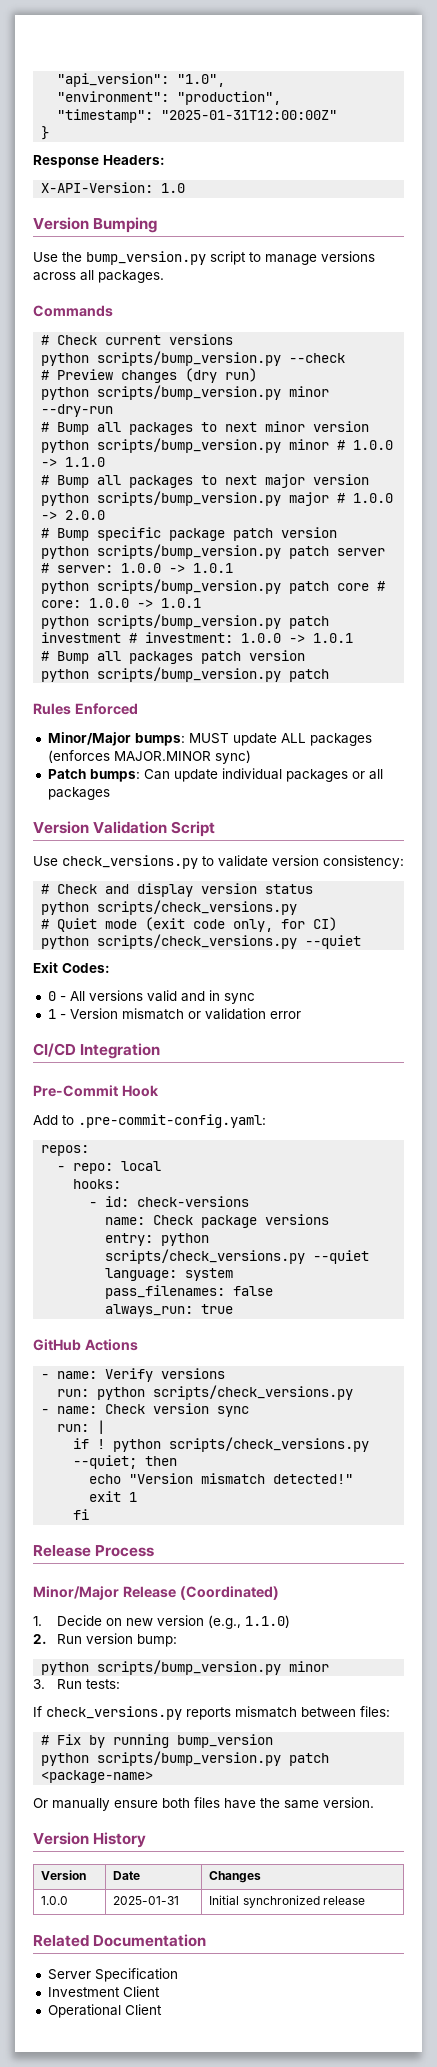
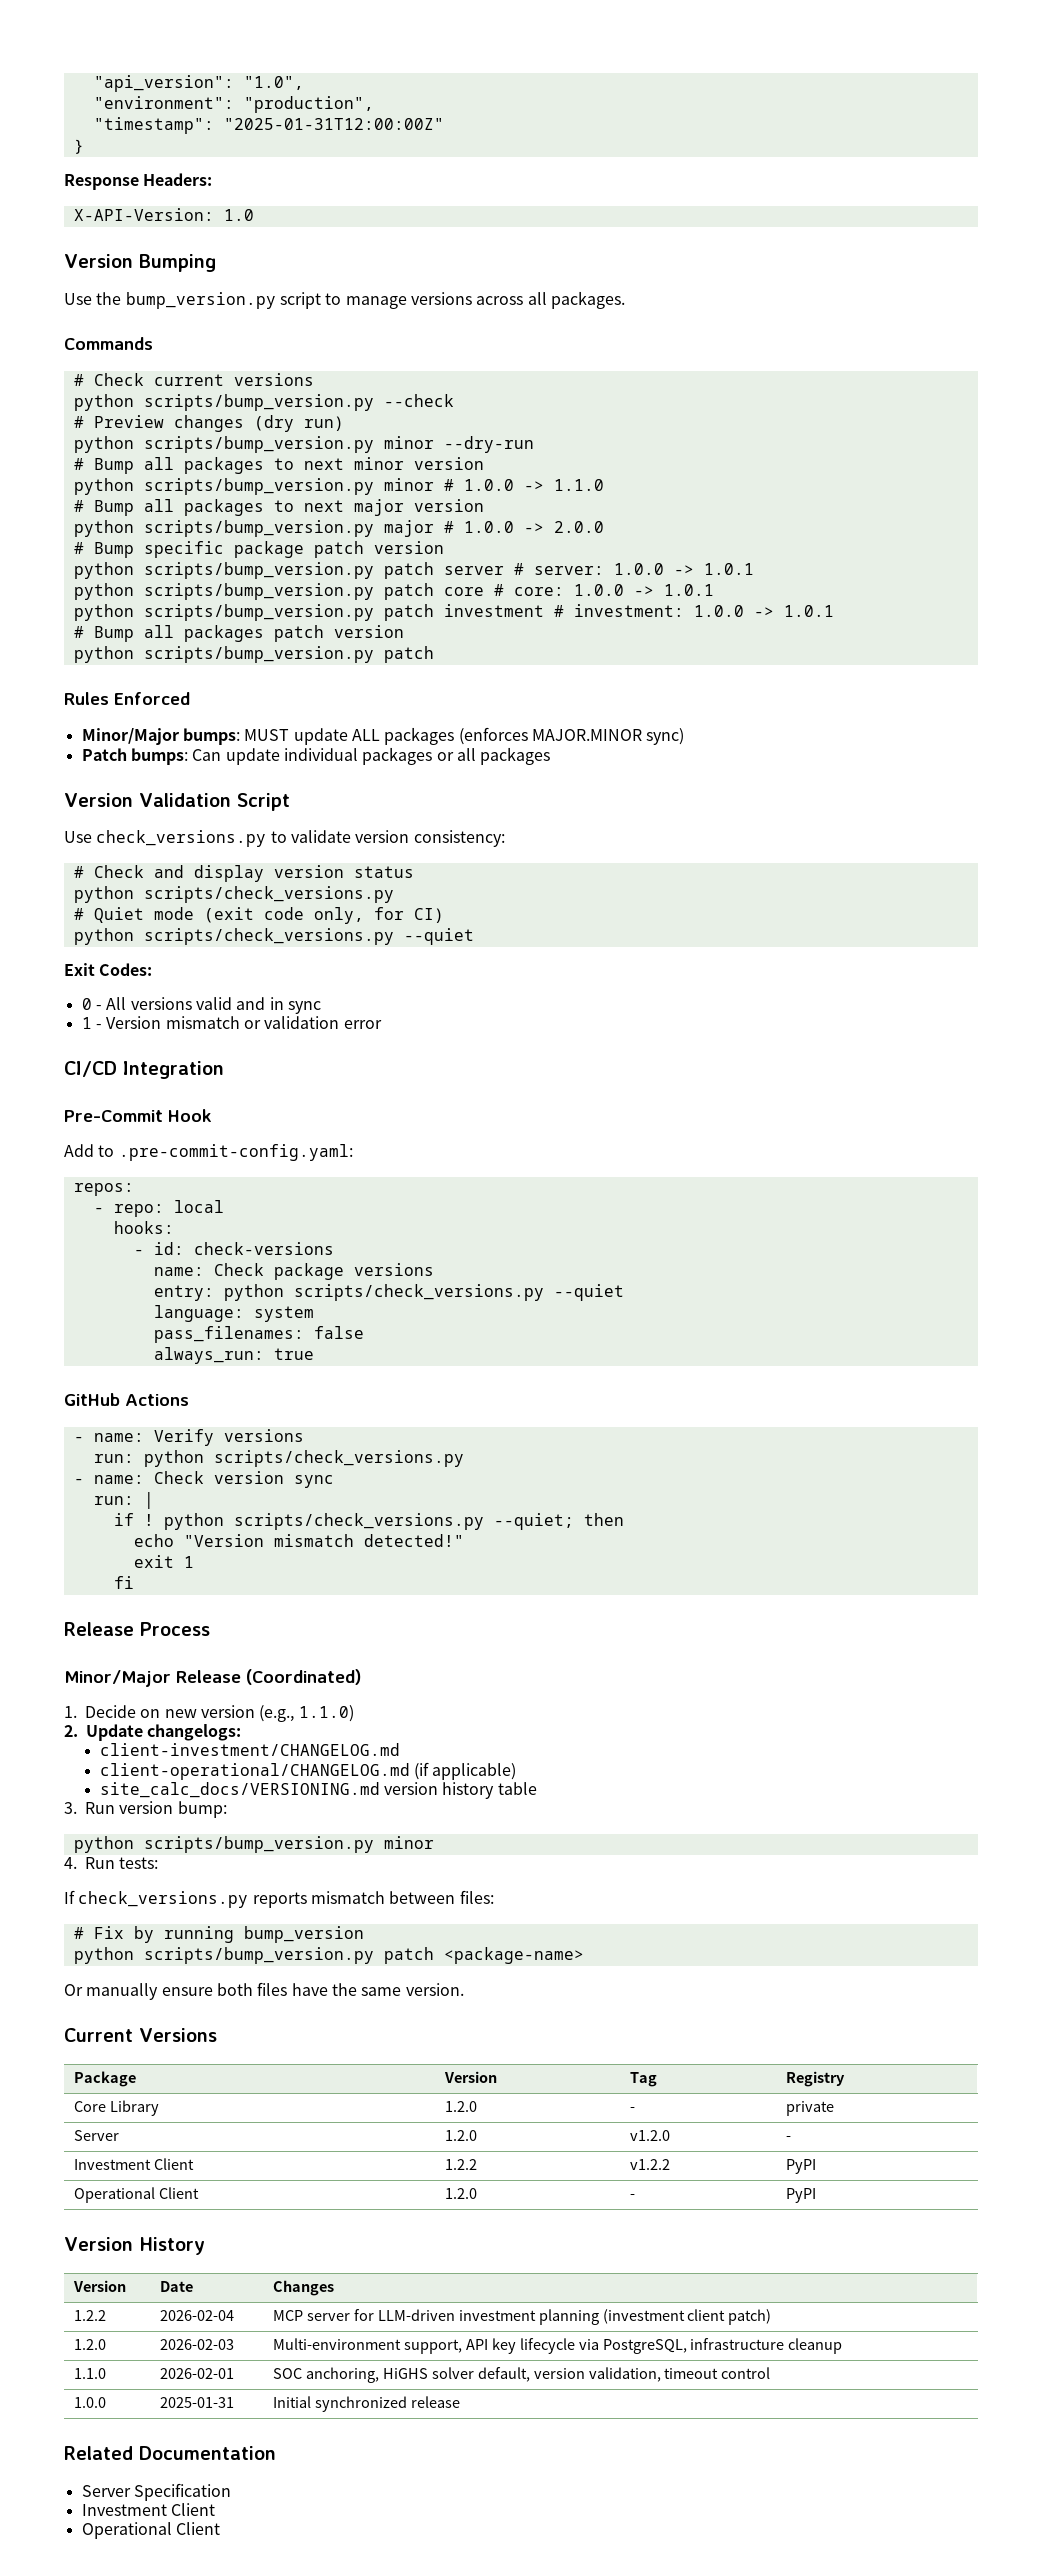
(47, 1639) none -> [86,1724,242,1741] [99,1743,400,1756] [99,1762,517,1780] [99,1782,537,1799] [64,1802,77,1814] Update changelogs: // client-investment/CHANGELOG.md // client-operational/CHANGELOG.md (if applicable) // site_calc_docs/VERSIONING.md version history table // 3.
[33,1679,45,1689] 3. -> [64,1857,77,1869] 4.
(374, 1802) none -> [64,2028,217,2042] [74,2071,137,2087] [444,2071,498,2083] [630,2072,658,2087] [786,2071,846,2087] [74,2100,159,2116] [445,2101,478,2112] [630,2107,636,2112] [786,2101,835,2116] [74,2130,120,2141] [445,2130,478,2141] [630,2130,671,2141] [786,2136,792,2141] [74,2158,194,2170] [445,2159,478,2170] [630,2159,671,2170] [786,2159,817,2174] [74,2187,199,2203] [445,2188,478,2199] [630,2194,636,2199] [786,2188,817,2203] // Current Versions // Package | Version | Tag | Registry // Core Library | 1.2.0 | - | private // Server | 1.2.0 | v1.2.0 | - // Investment Client | 1.2.2 | v1.2.2 | PyPI // Operational Client | 1.2.0 | - | PyPI
(262, 1877) none -> [74,2310,107,2321] [160,2310,235,2321] [273,2309,772,2325] [74,2339,107,2350] [160,2339,235,2350] [273,2338,843,2354] [74,2368,107,2379] [160,2368,235,2379] [273,2367,771,2383] // 1.2.2 | 2026-02-04 | MCP server for LLM-driven investment planning (investment client patch) // 1.2.0 | 2026-02-03 | Multi-environment support, API key lifecycle via PostgreSQL, infrastructure cleanup // 1.1.0 | 2026-02-01 | SOC anchoring, HiGHS solver default, version validation, timeout control

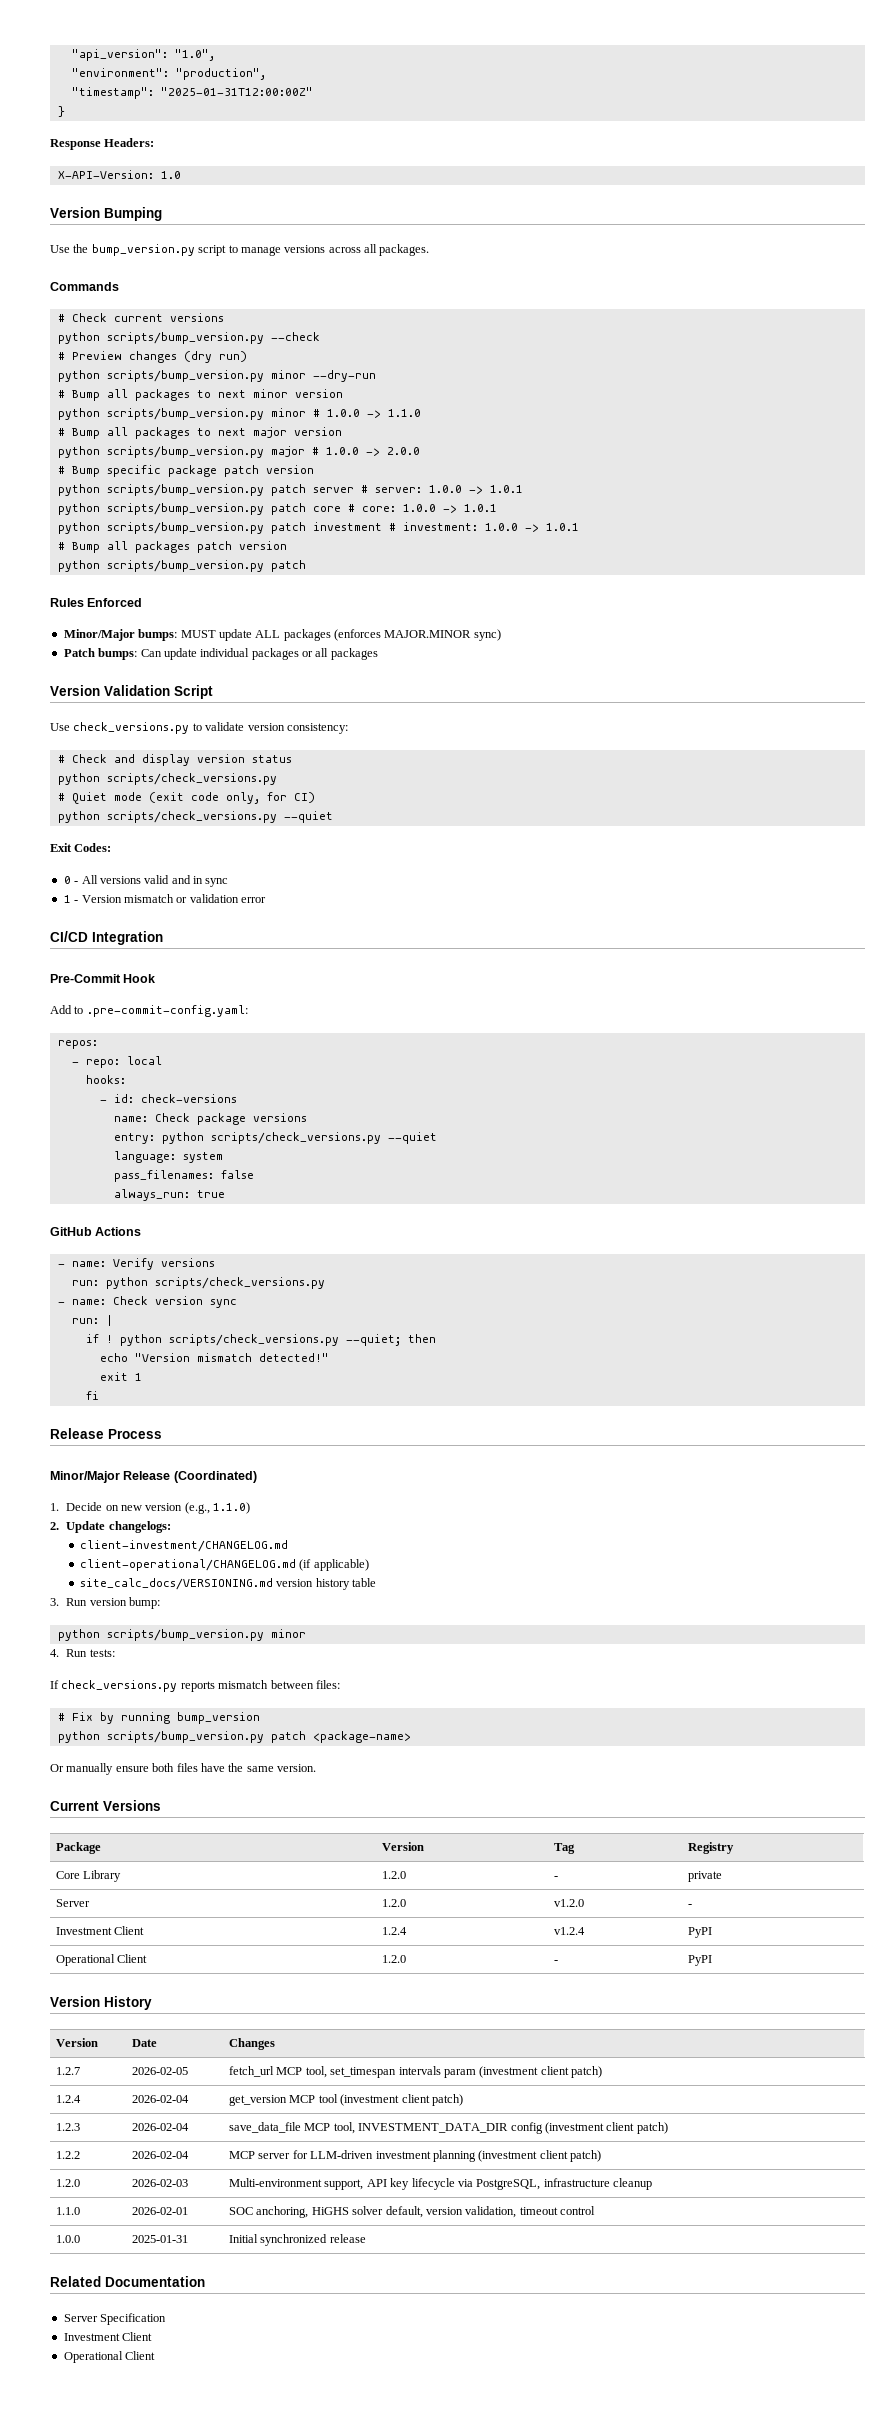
[445,2159,478,2170] [630,2159,671,2170] 1.2.2 | v1.2.2 -> [382,1927,408,1935] [554,1927,586,1935] 1.2.4 | v1.2.4
(335, 2288) none -> [56,2067,81,2075] [132,2067,189,2075] [229,2066,603,2078] [56,2095,82,2103] [132,2095,190,2103] [229,2094,463,2106] [56,2123,81,2131] [132,2123,190,2131] [229,2122,668,2134] // 1.2.7 | 2026-02-05 | fetch_url MCP tool, set_timespan intervals param (investment client patch) // 1.2.4 | 2026-02-04 | get_version MCP tool (investment client patch) // 1.2.3 | 2026-02-04 | save_data_file MCP tool, INVESTMENT_DATA_DIR config (investment client patch)

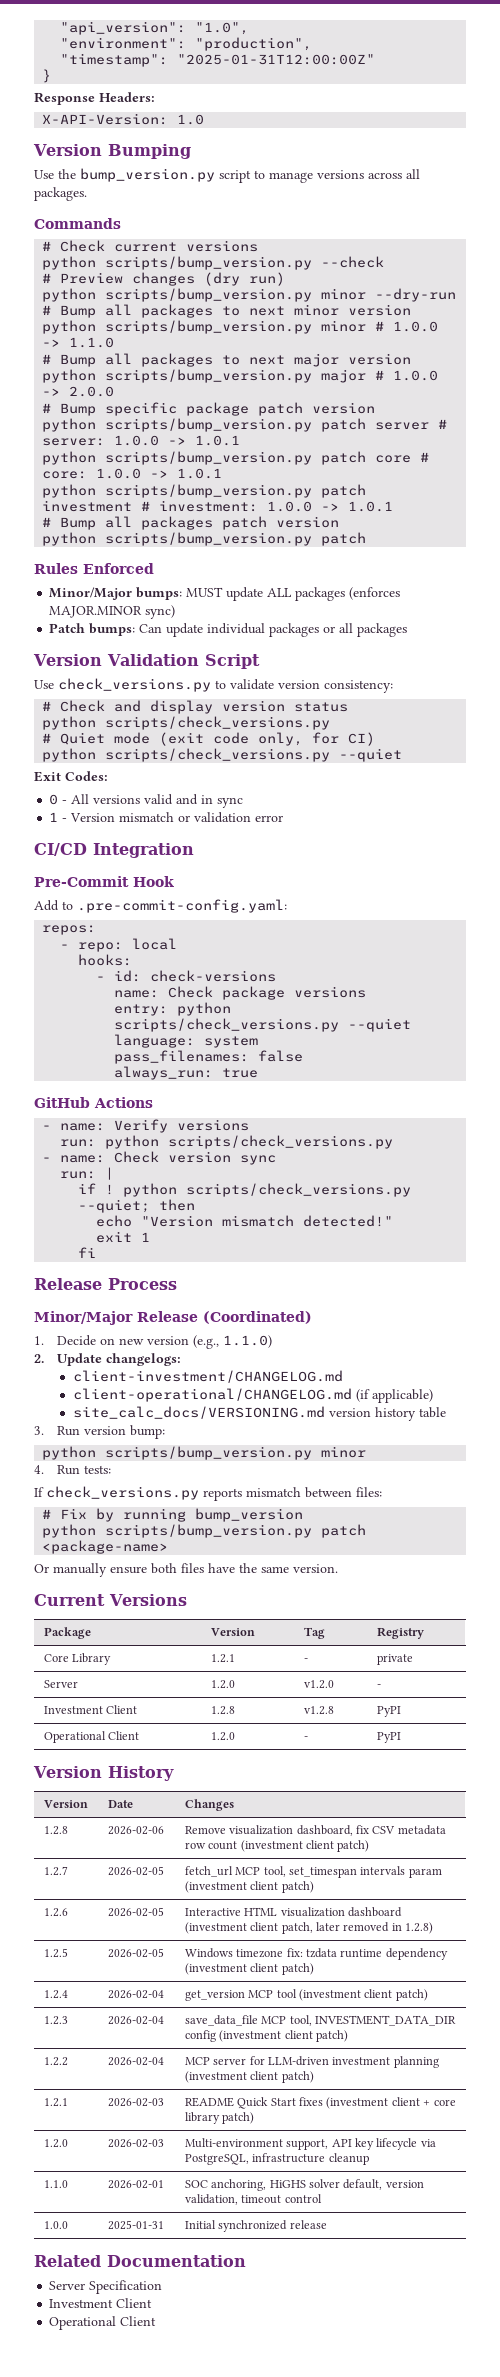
[382,1871,407,1879] 1.2.0 -> [210,1654,235,1663] 1.2.1
[382,1927,408,1935] [554,1927,586,1935] 1.2.4 | v1.2.4 -> [210,1706,235,1715] [303,1706,334,1715] 1.2.8 | v1.2.8
(276, 2044) none -> [43,1826,68,1835] [107,1826,164,1835] [184,1825,446,1836] [184,1840,370,1852] // 1.2.8 | 2026-02-06 | Remove visualization dashboard, fix CSV metadata row count (investment client patch)
(603, 2072) none -> [43,1908,68,1917] [107,1907,164,1917] [184,1907,403,1917] [184,1922,434,1934] [43,1948,68,1958] [107,1948,164,1958] [184,1948,448,1960] [184,1963,314,1975] // 1.2.6 | 2026-02-05 | Interactive HTML visualization dashboard (investment client patch, later removed in 1.2.8) // 1.2.5 | 2026-02-05 | Windows timezone fix: tzdata runtime dependency (investment client patch)
(602, 2156) none -> [43,2098,68,2107] [107,2098,164,2107] [184,2097,456,2109] [184,2112,255,2124] // 1.2.1 | 2026-02-03 | README Quick Start fixes (investment client + core library patch)

